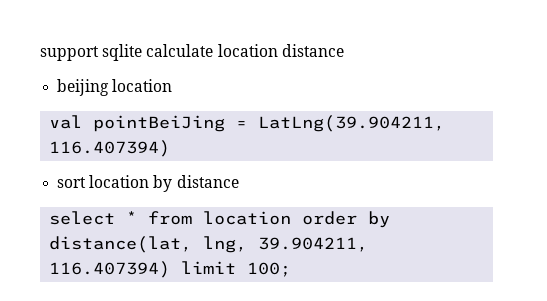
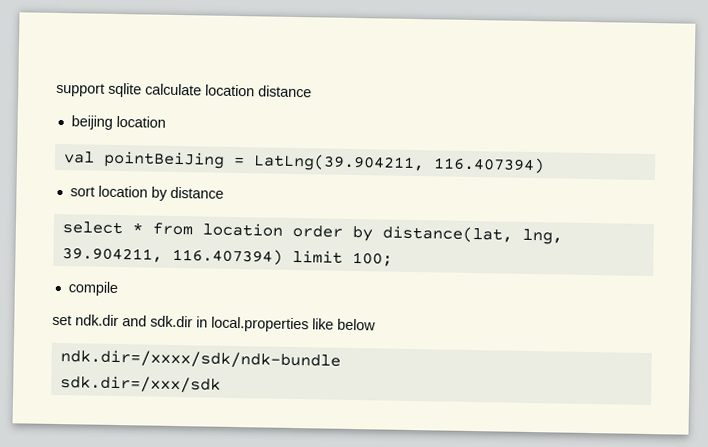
(292, 269) none -> [67,281,118,297] [52,314,376,333] [59,349,341,369] [59,375,221,393] // compile // set ndk.dir and sdk.dir in local.properties like below // ndk.dir=/xxxx/sdk/ndk-bundle // sdk.dir=/xxx/sdk

